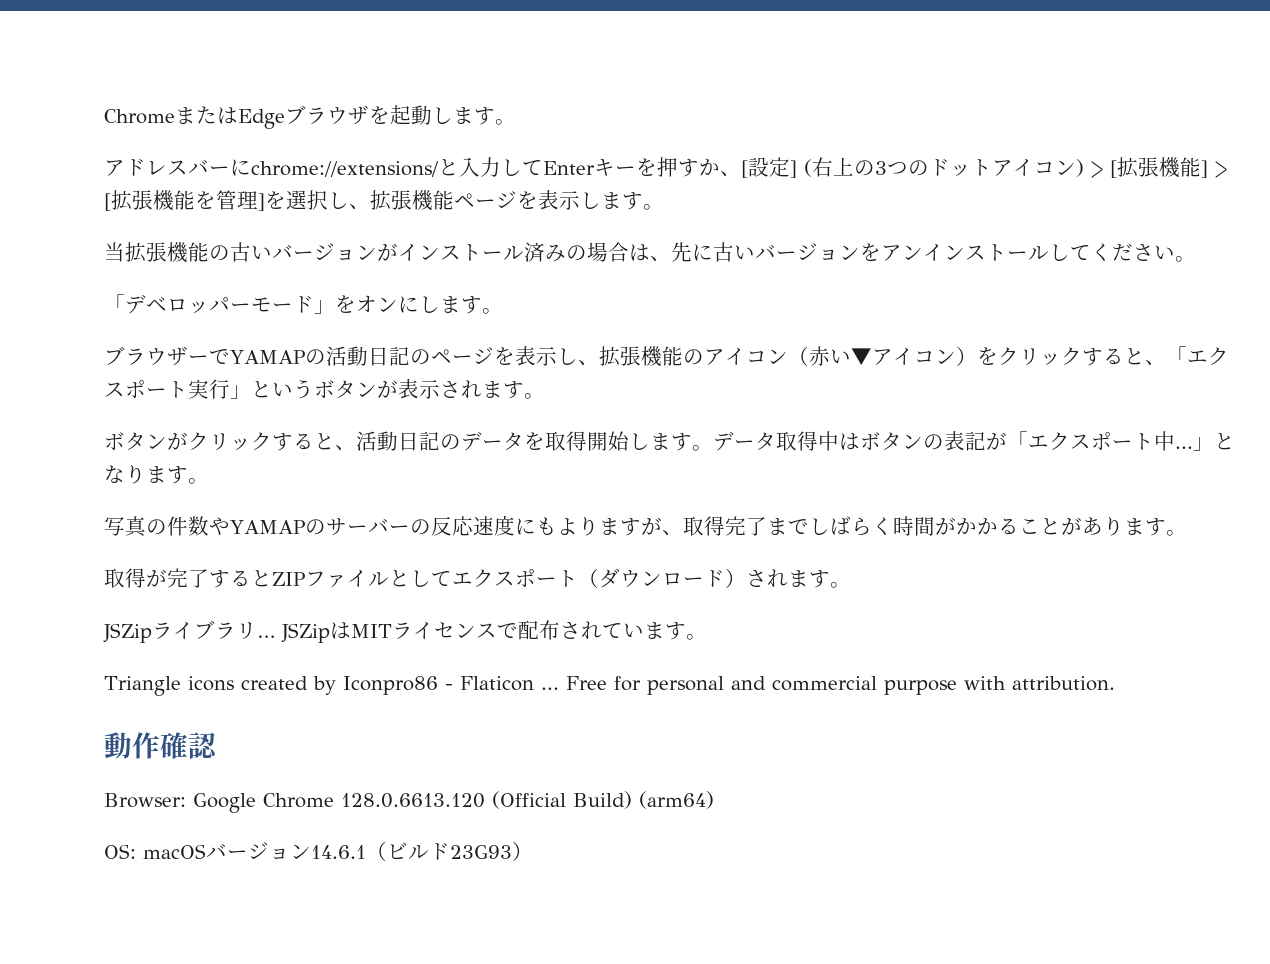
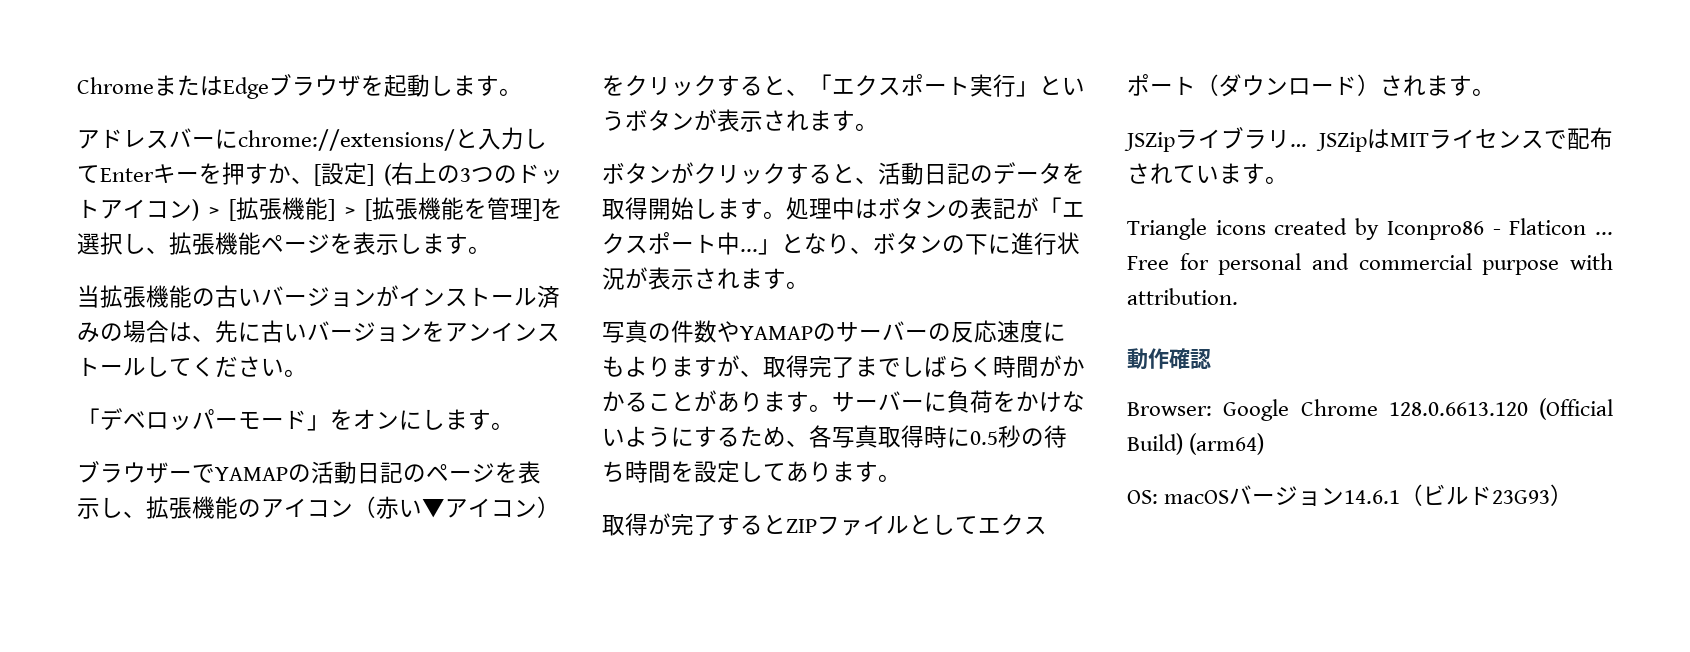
[713,431,818,451] データ取得 -> [786,197,832,220] 処理
(146, 474) none -> [850,232,1080,255] [602,267,740,290] 、ボタンの下に進行状況が表示され
(1187, 533) none -> [832,390,1085,413] [602,425,1067,448] [602,460,901,483] サーバーに負荷をかけないようにするため、各写真取得時に0.5秒の待ち時間を設定してあります。

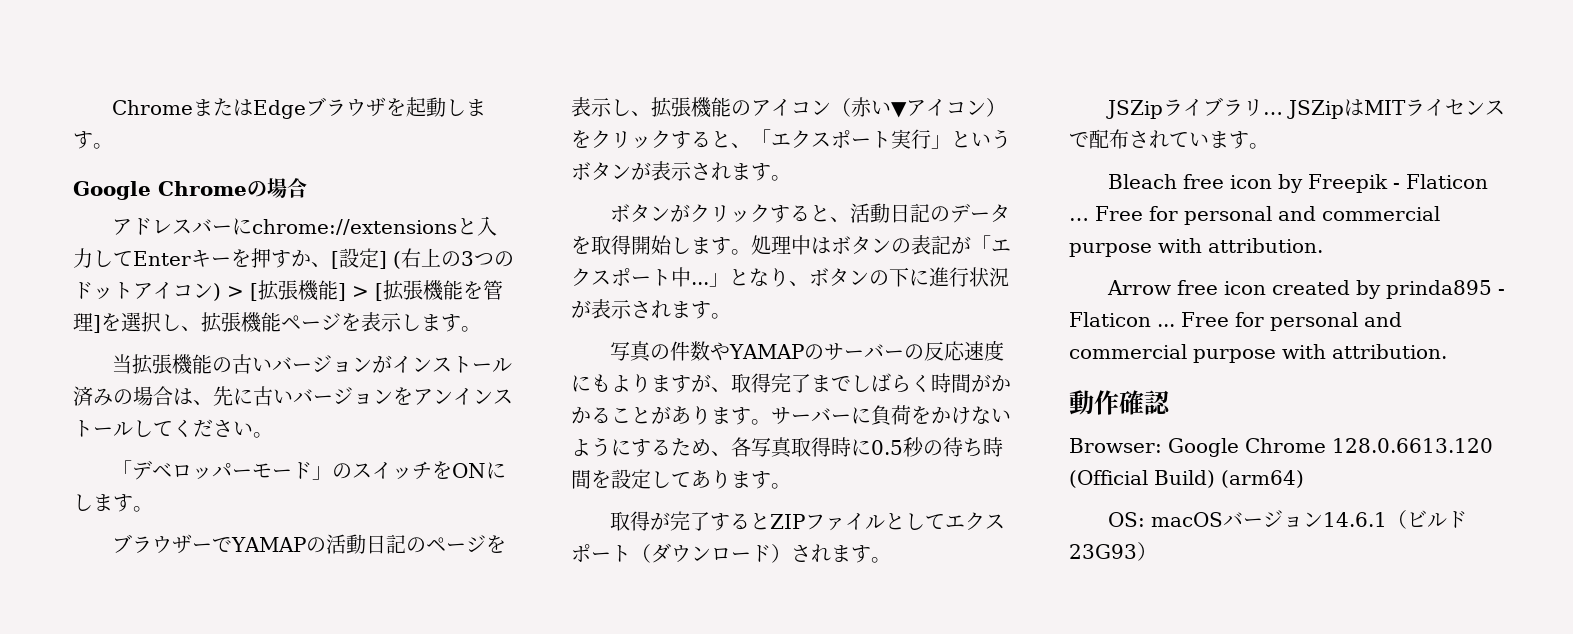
(522, 92) none -> [73,178,307,200] // Google Chromeの場合
[238,129,455,151] chrome://extensions/ -> [252,219,458,235] chrome://extensions
[330,409,399,430] をオン -> [332,461,487,480] のスイッチをON
[1127,218,1266,240] Triangle icons -> [1108,174,1489,193] [1069,206,1440,225] [1069,238,1323,257] [1107,280,1267,295] Bleach free icon by Freepik - Flaticon … Free for personal and commercial purpose with attribution. // Arrow free icon
[1386,221,1484,240] Iconpro86 -> [1386,280,1493,299] prinda895

